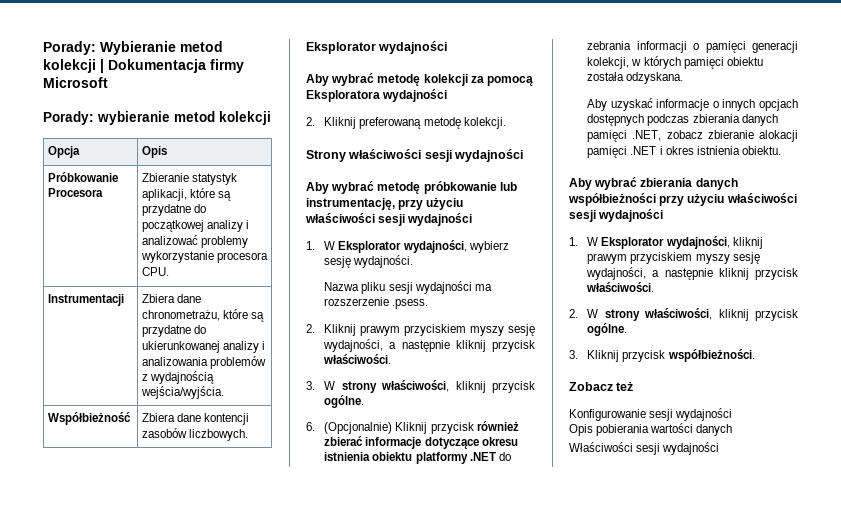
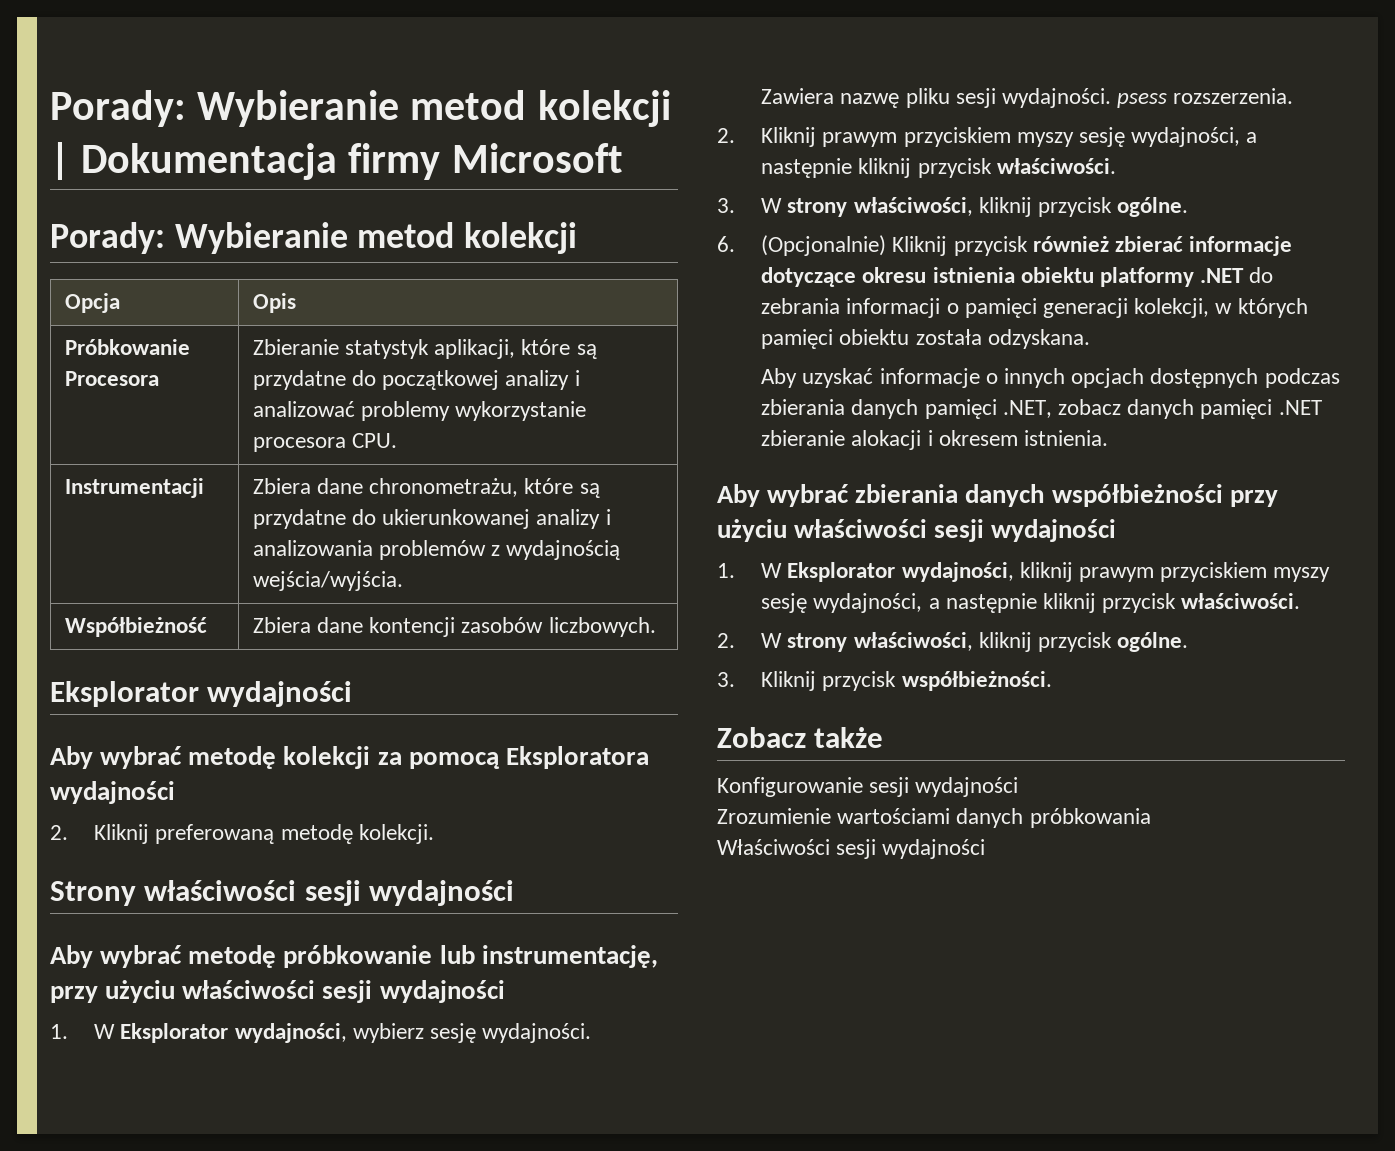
[97,111,170,125] wybieranie -> [174,222,348,254] Wybieranie
[324,281,492,294] [324,297,429,309] Nazwa pliku sesji wydajności ma rozszerzenie .psess. -> [761,88,1294,108] Zawiera nazwę pliku sesji wydajności. psess rozszerzenia.
[707,130,798,142] [587,146,781,158] zbieranie alokacji pamięci .NET i okres istnienia obiektu. -> [1127,399,1322,419] [761,430,1108,450] danych pamięci .NET zbieranie alokacji i okresem istnienia.
[616,381,634,391] też -> [814,727,884,748] także
[569,423,733,436] Opis pobierania wartości danych -> [717,808,1151,828] Zrozumienie wartościami danych próbkowania

